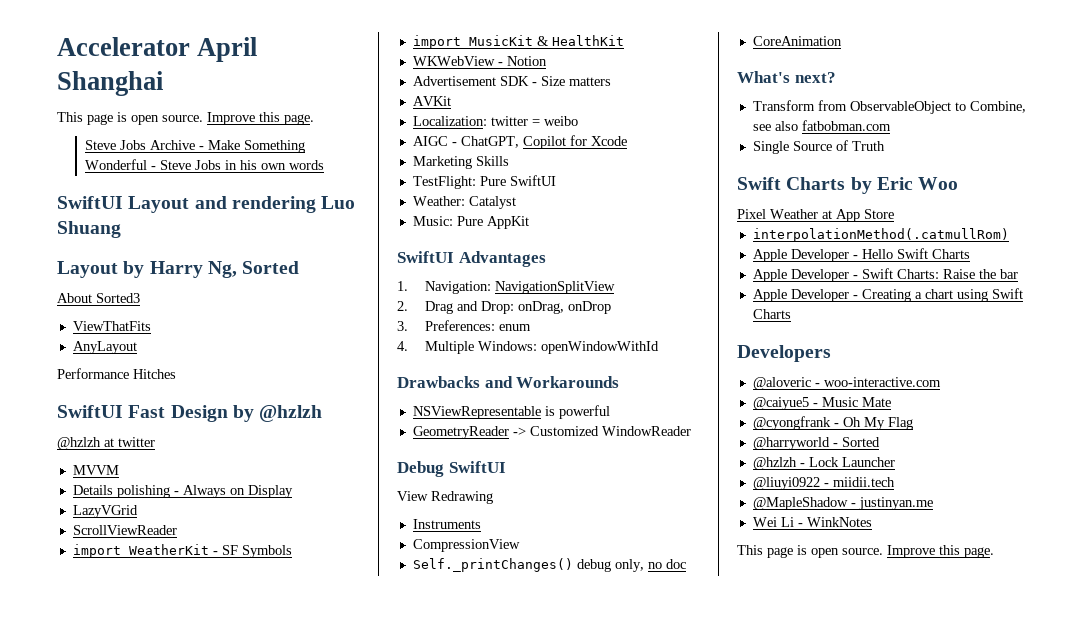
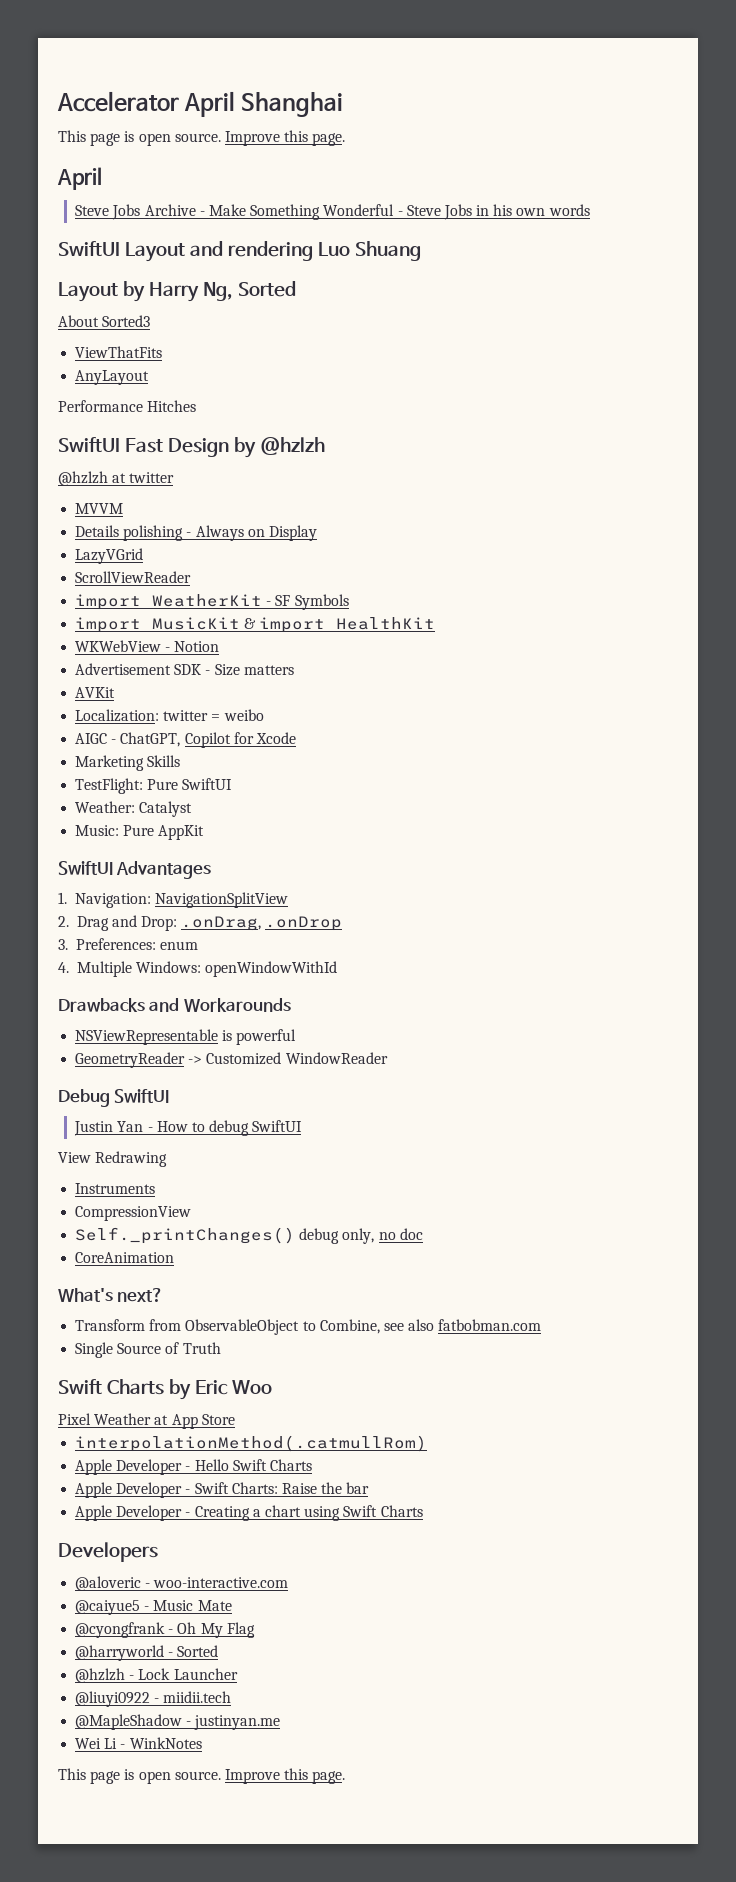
(314, 119) none -> [57,167,102,190] // April
(549, 41) none -> [259,617,326,633] import
[517,301,611,314] onDrag, onDrop -> [181,916,343,931] .onDrag, .onDrop
(506, 467) none -> [74,1120,303,1136] // Justin Yan - How to debug SwiftUI

